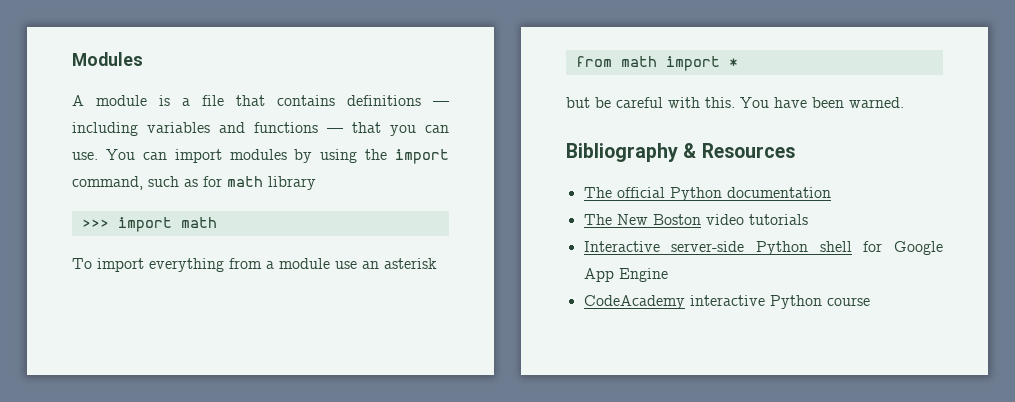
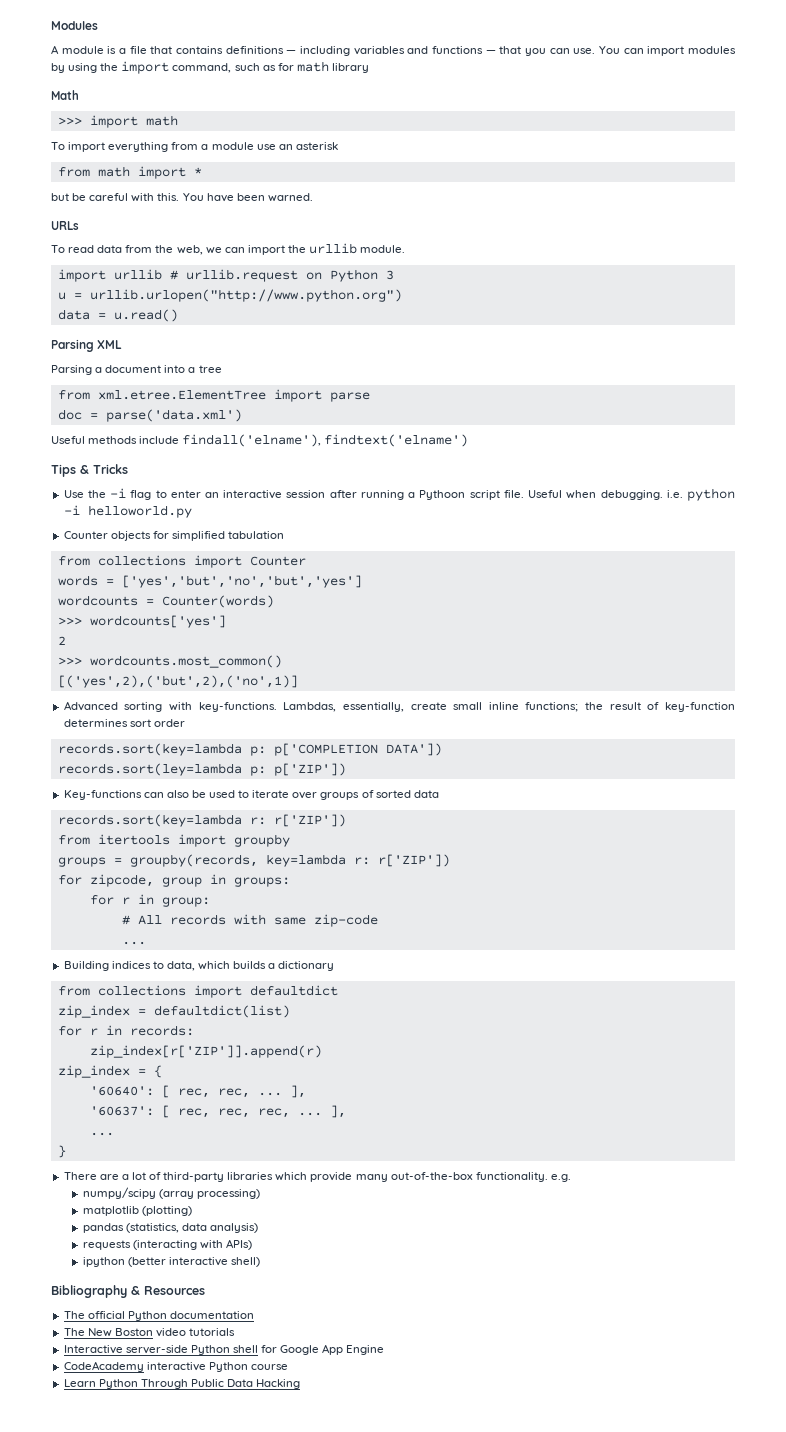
(316, 183) none -> [51,90,79,100] // Math
(904, 102) none -> [51,221,79,230] [51,243,406,255] [57,269,394,282] [57,289,402,302] [57,309,178,322] [51,339,123,352] [51,365,222,375] [57,389,370,402] [57,409,242,422] [51,434,469,447] [51,464,128,477] [63,488,736,501] [63,505,192,518] [63,531,285,541] [57,555,306,568] [57,575,362,588] [57,595,274,608] [57,615,226,628] [57,636,66,645] [57,655,282,668] [57,675,298,688] [63,701,735,712] [63,719,185,727] [57,743,442,756] [57,763,346,776] [63,790,439,800] [57,814,346,827] [57,834,290,847] [57,854,450,867] [57,874,290,887] [89,894,210,907] [121,914,378,927] [121,941,146,945] [63,961,335,971] [57,985,338,998] [57,1005,290,1018] [57,1025,194,1036] [89,1045,322,1058] [57,1065,162,1078] [89,1085,306,1098] [89,1105,346,1118] [89,1132,114,1136] [57,1145,66,1158] [63,1172,571,1182] [82,1187,260,1199] [82,1206,192,1216] [82,1223,259,1233] [82,1239,253,1250] [82,1257,261,1267] // URLs // To read data from the web, we can import the urllib module. // import urllib # urllib.request on Python 3 // u = urllib.urlopen("http://www.python.org") // data = u.read() // Parsing XML // Parsing a document into a tree // from xml.etree.ElementTree import parse // doc = parse('data.xml') // Useful methods include findall('elname'), findtext('elname') // Tips & Tricks // Use the -i flag to enter an interactive session after running a Pythoon script file. Useful when debugging. i.e. python -i helloworld.py // Counter objects for simplified tabulation // from collections import Counter // words = ['yes','but','no','but','yes'] // wordcounts = Counter(words) // >>> wordcounts['yes'] // 2 // >>> wordcounts.most_common() // [('yes',2),('but',2),('no',1)] // Advanced sorting with key-functions. Lambdas, essentially, create small inline functions; the result of key-function determines sort order // records.sort(key=lambda p: p['COMPLETION DATA']) // records.sort(ley=lambda p: p['ZIP']) // Key-functions can also be used to iterate over groups of sorted data // records.sort(key=lambda r: r['ZIP']) // from itertools import groupby // groups = groupby(records, key=lambda r: r['ZIP']) // for zipcode, group in groups: // for r in group: // # All records with same zip-code // ... // Building indices to data, which builds a dictionary // from collections import defaultdict // zip_index = defaultdict(list) // for r in records: // zip_index[r['ZIP']].append(r) // zip_index = { // '60640': [ rec, rec, ... ], // '60637': [ rec, rec, rec, ... ], // ... // } // There are a lot of third-party libraries which provide many out-of-the-box functionality. e.g. // numpy/scipy (array processing) // matplotlib (plotting) // pandas (statistics, data analysis) // requests (interacting with APIs) // ipython (better interactive shell)
(870, 301) none -> [63,1379,301,1389] // Learn Python Through Public Data Hacking

